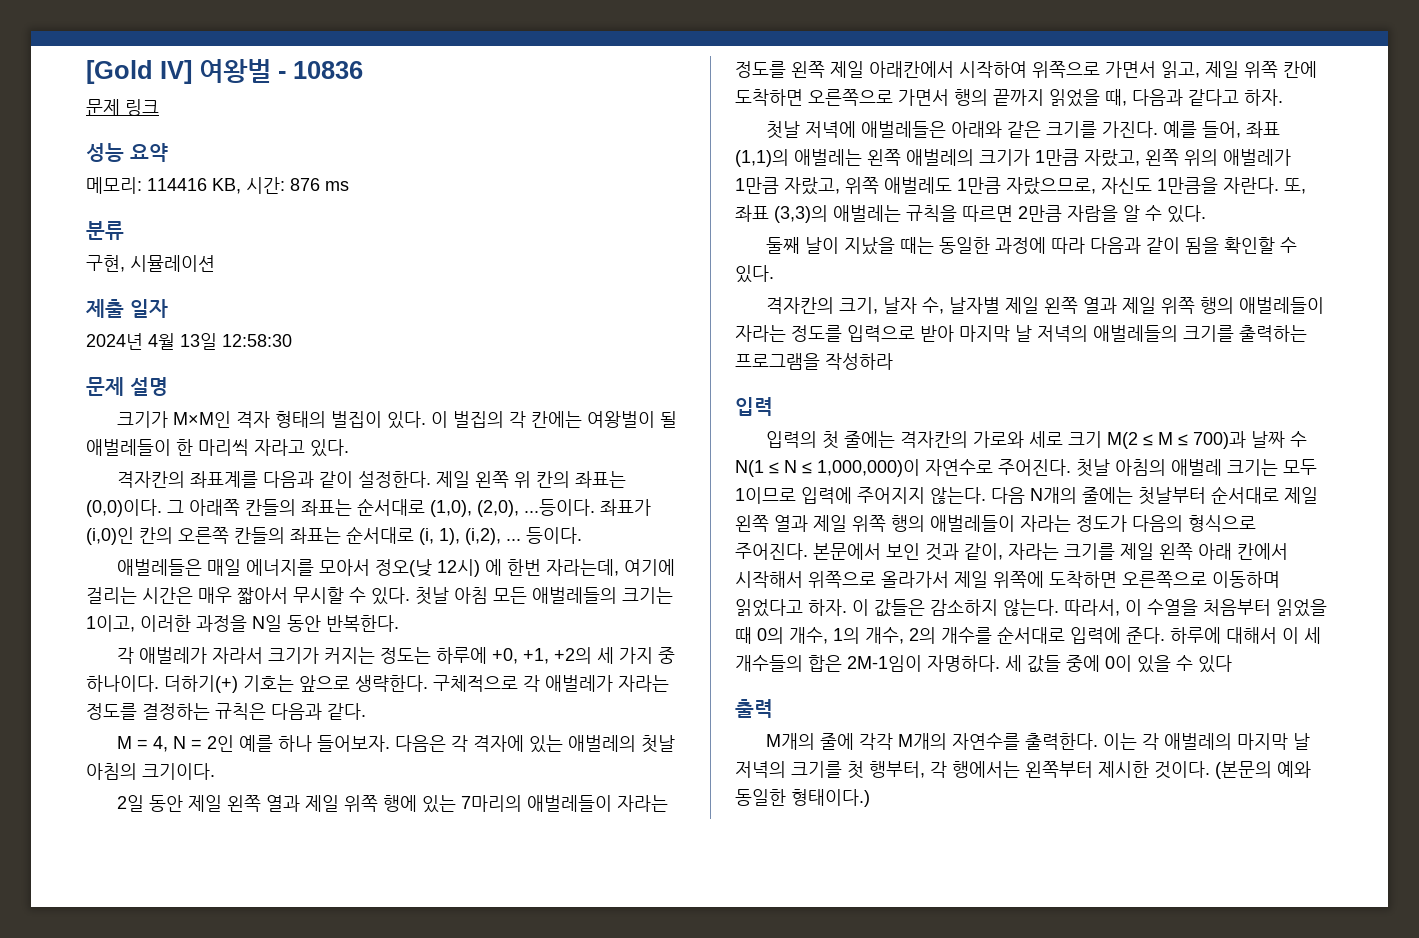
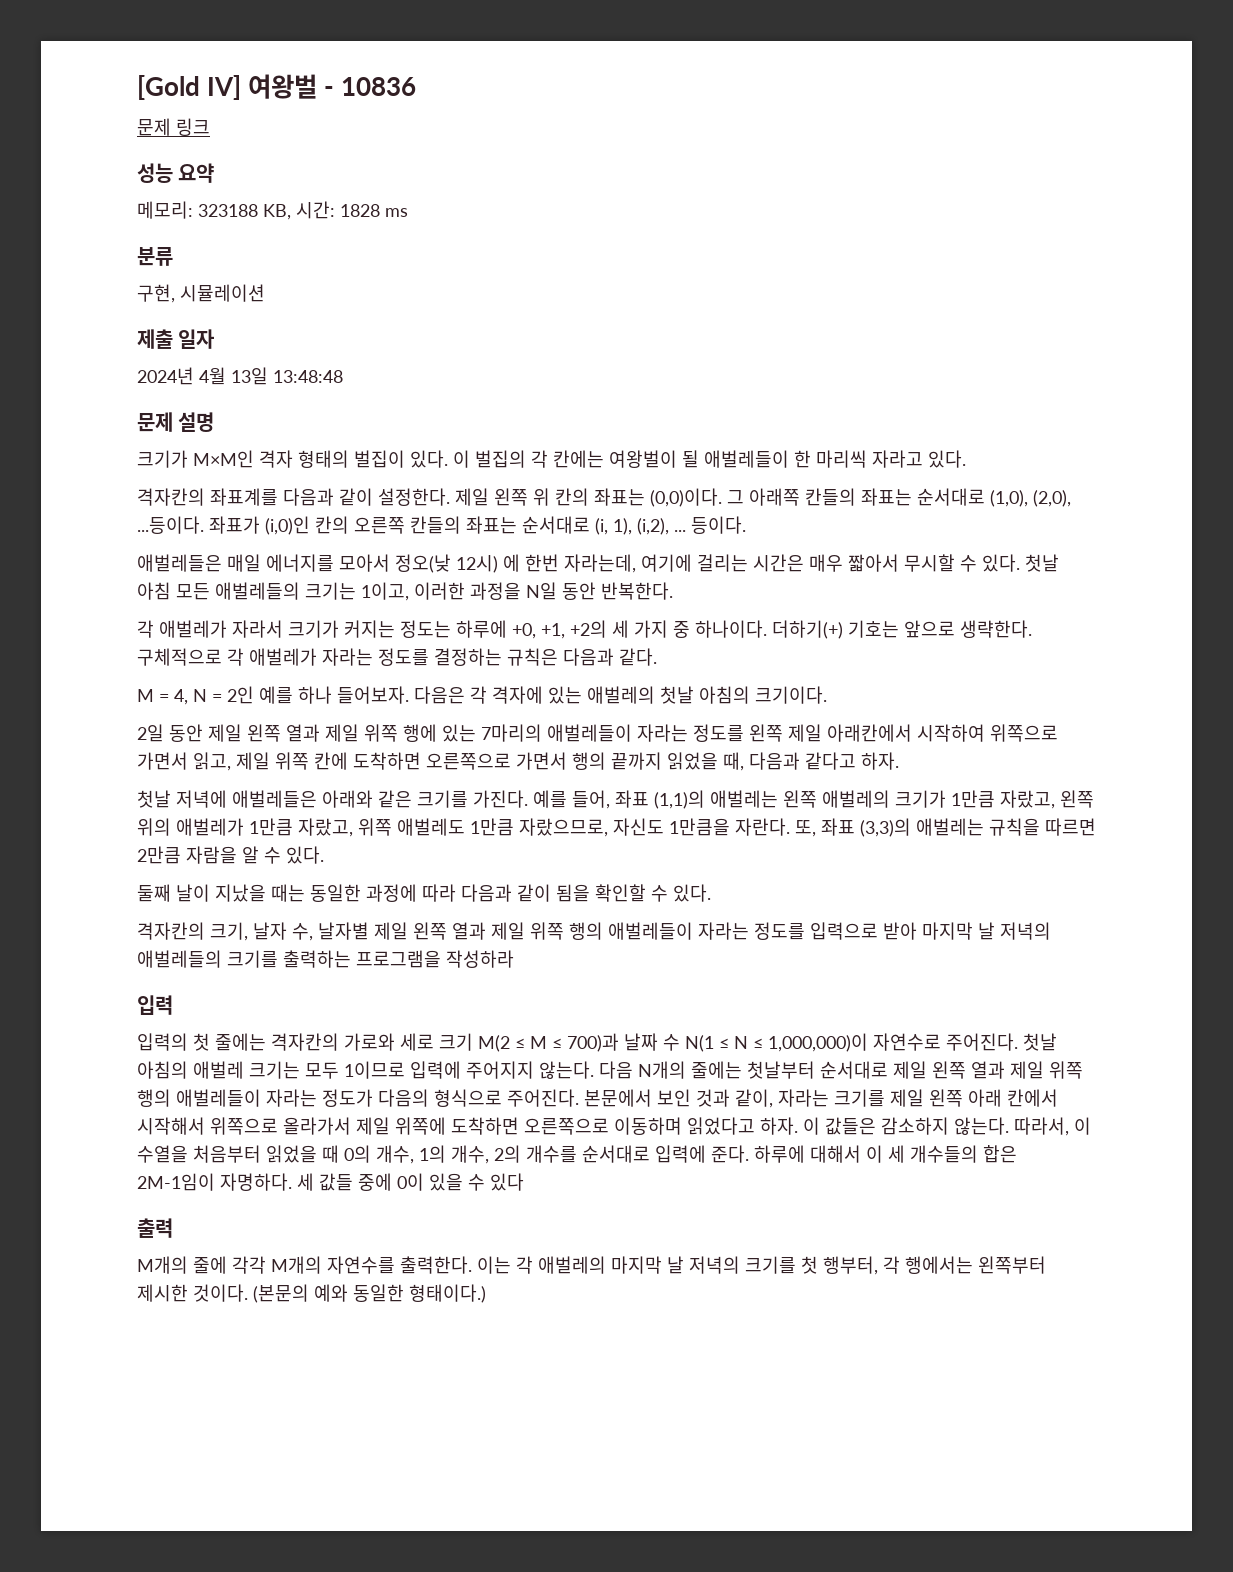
[147,178,207,191] 114416 -> [198,204,258,217] 323188
[290,178,320,191] 876 -> [340,204,380,217] 1828
[222,334,292,347] 12:58:30 -> [273,370,343,383] 13:48:48

